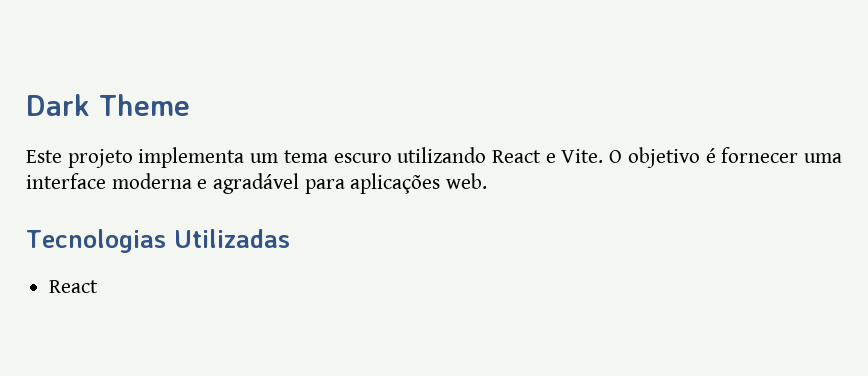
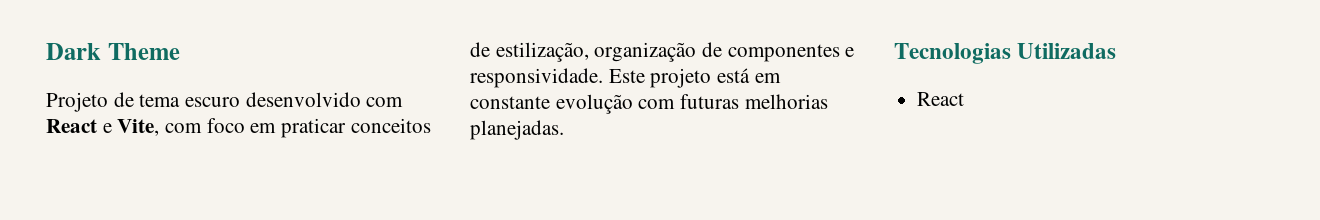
[26,147,842,168] [26,173,488,194] Este projeto implementa um tema escuro utilizando React e Vite. O objetivo é fornecer uma interface moderna e agradável para aplicações web. -> [46,92,404,112] [46,118,431,138] [470,42,855,62] [470,68,781,88] [470,94,828,114] [470,120,564,140] Projeto de tema escuro desenvolvido com React e Vite, com foco em praticar conceitos de estilização, organização de componentes e responsividade. Este projeto está em constante evolução com futuras melhorias planejadas.

